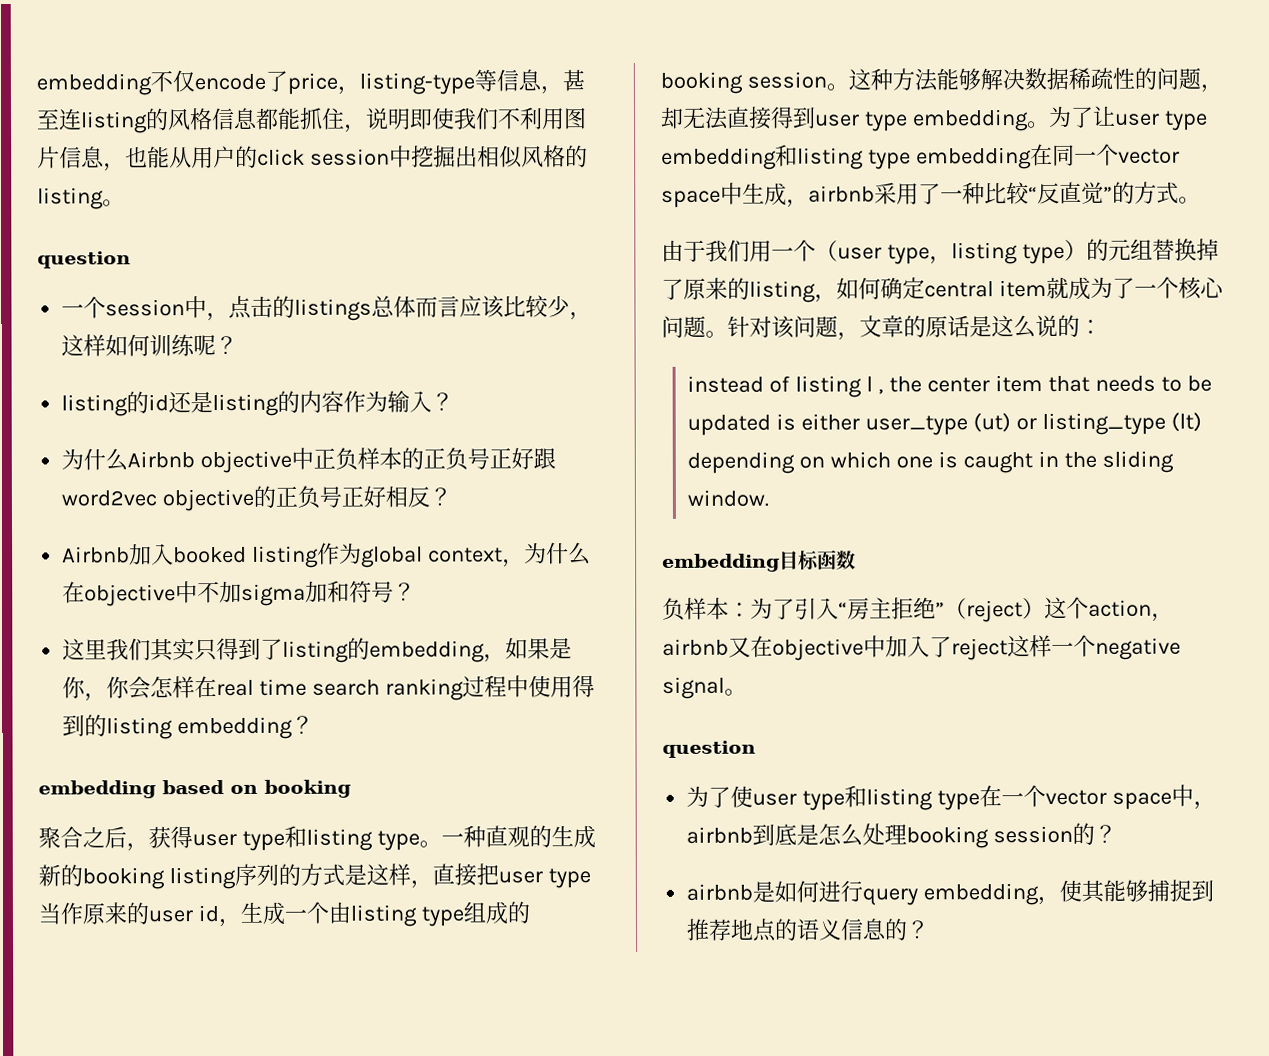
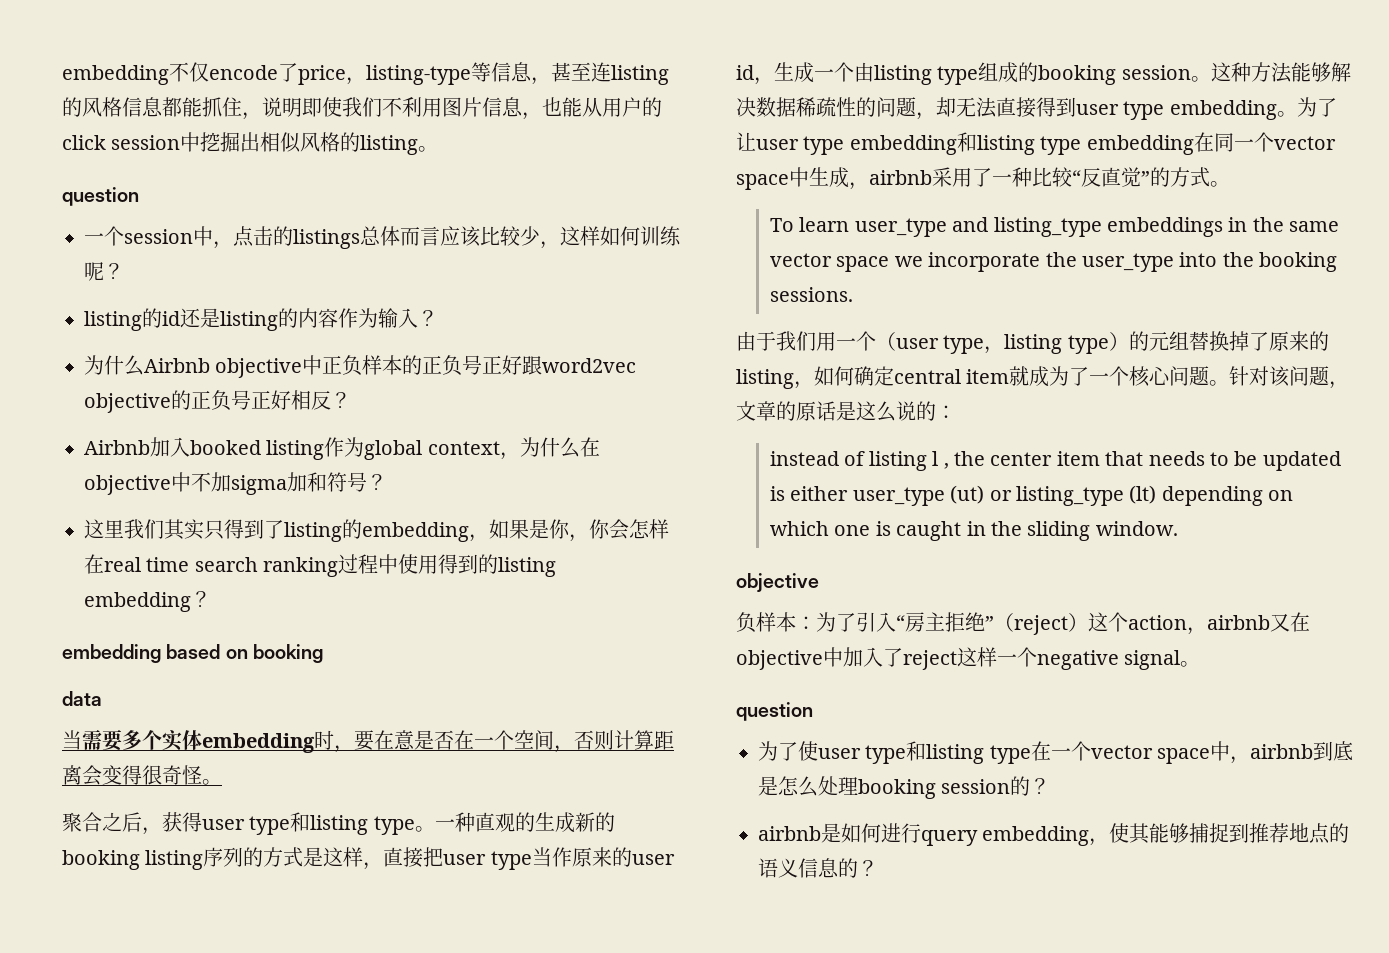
(351, 788) none -> [62,691,102,706] [62,729,674,753] [62,765,222,786] // data // 当需要多个实体embedding时，要在意是否在一个空间，否则计算距离会变得很奇怪。
(1201, 200) none -> [769,217,1340,237] [769,252,1338,272] [769,287,853,302] // To learn user_type and listing_type embeddings in the same vector space we incorporate the user_type into the booking sessions.
[662,549,856,572] embedding目标函数 -> [736,573,819,592] objective

